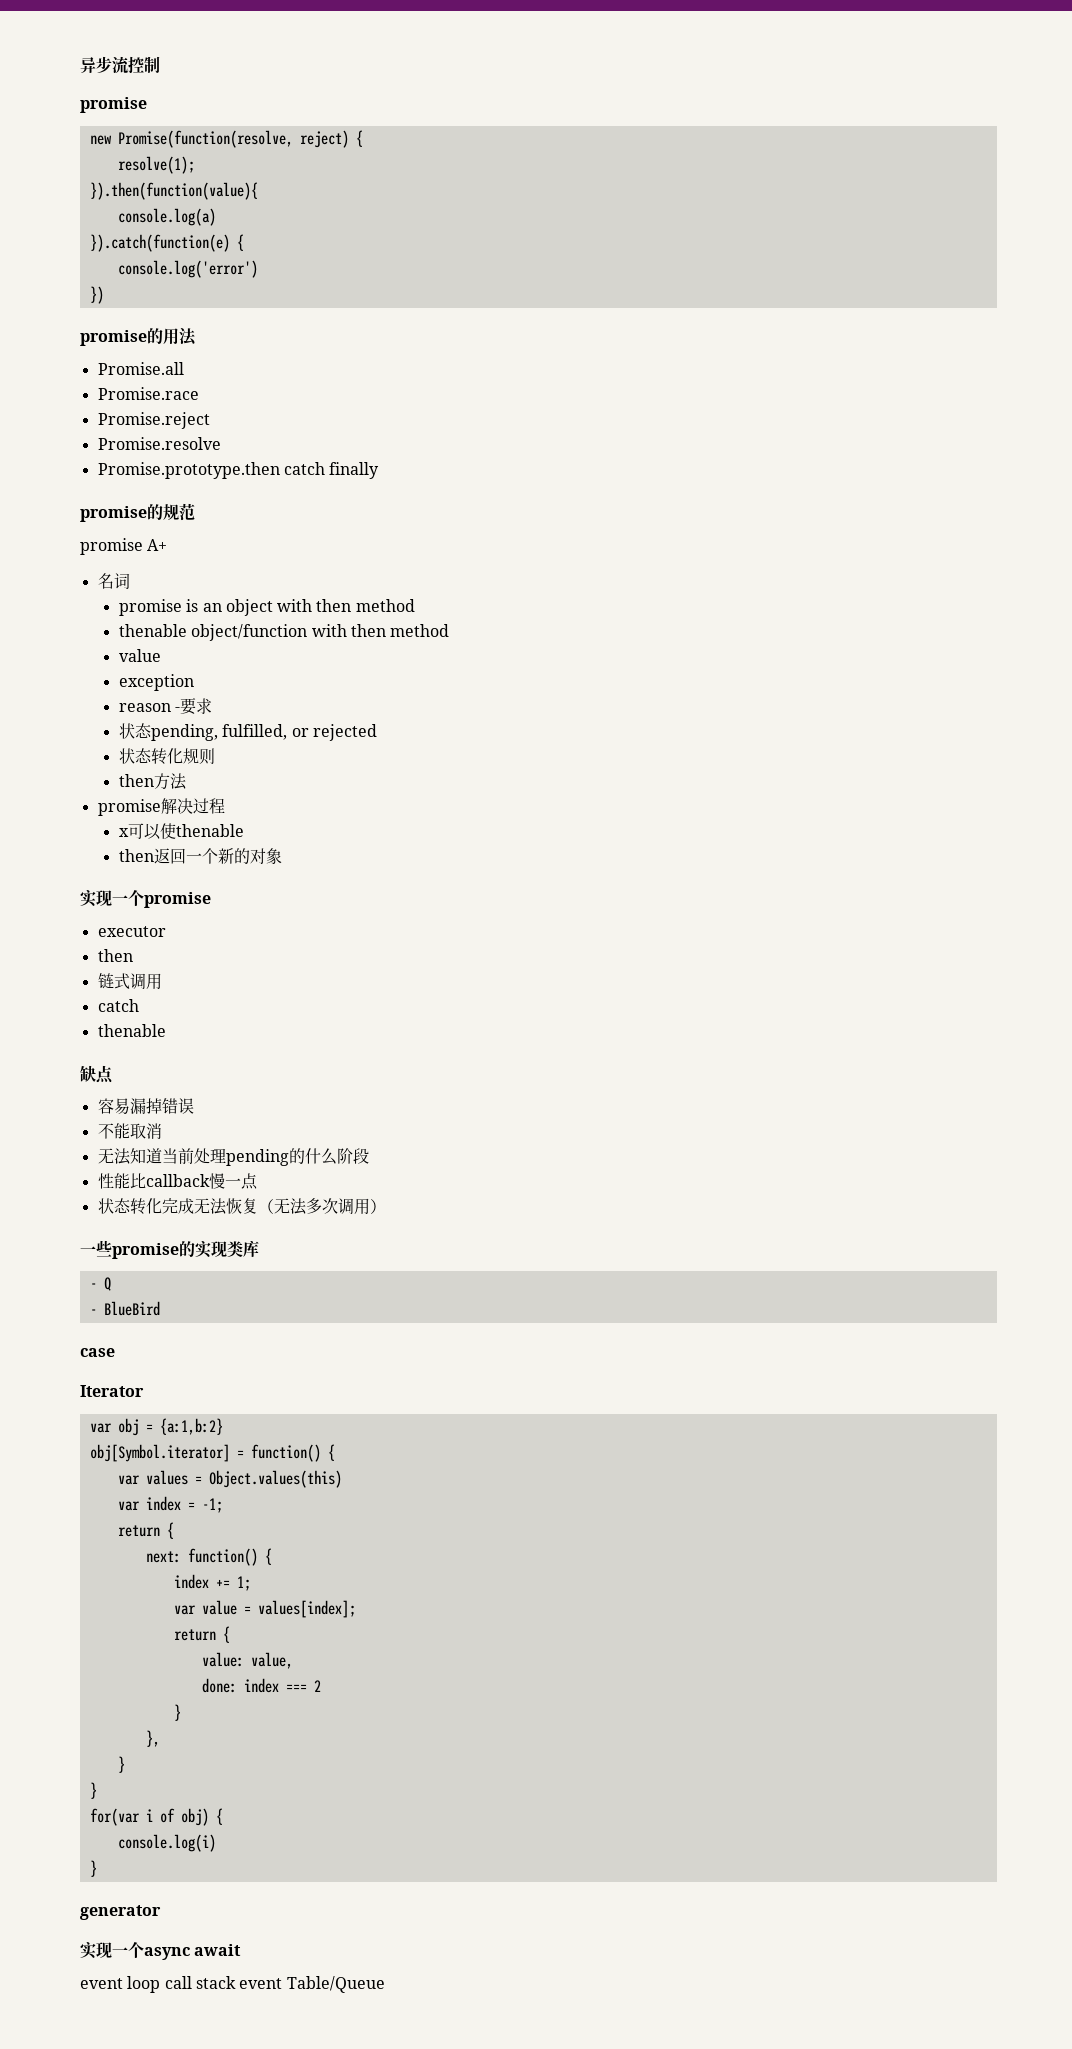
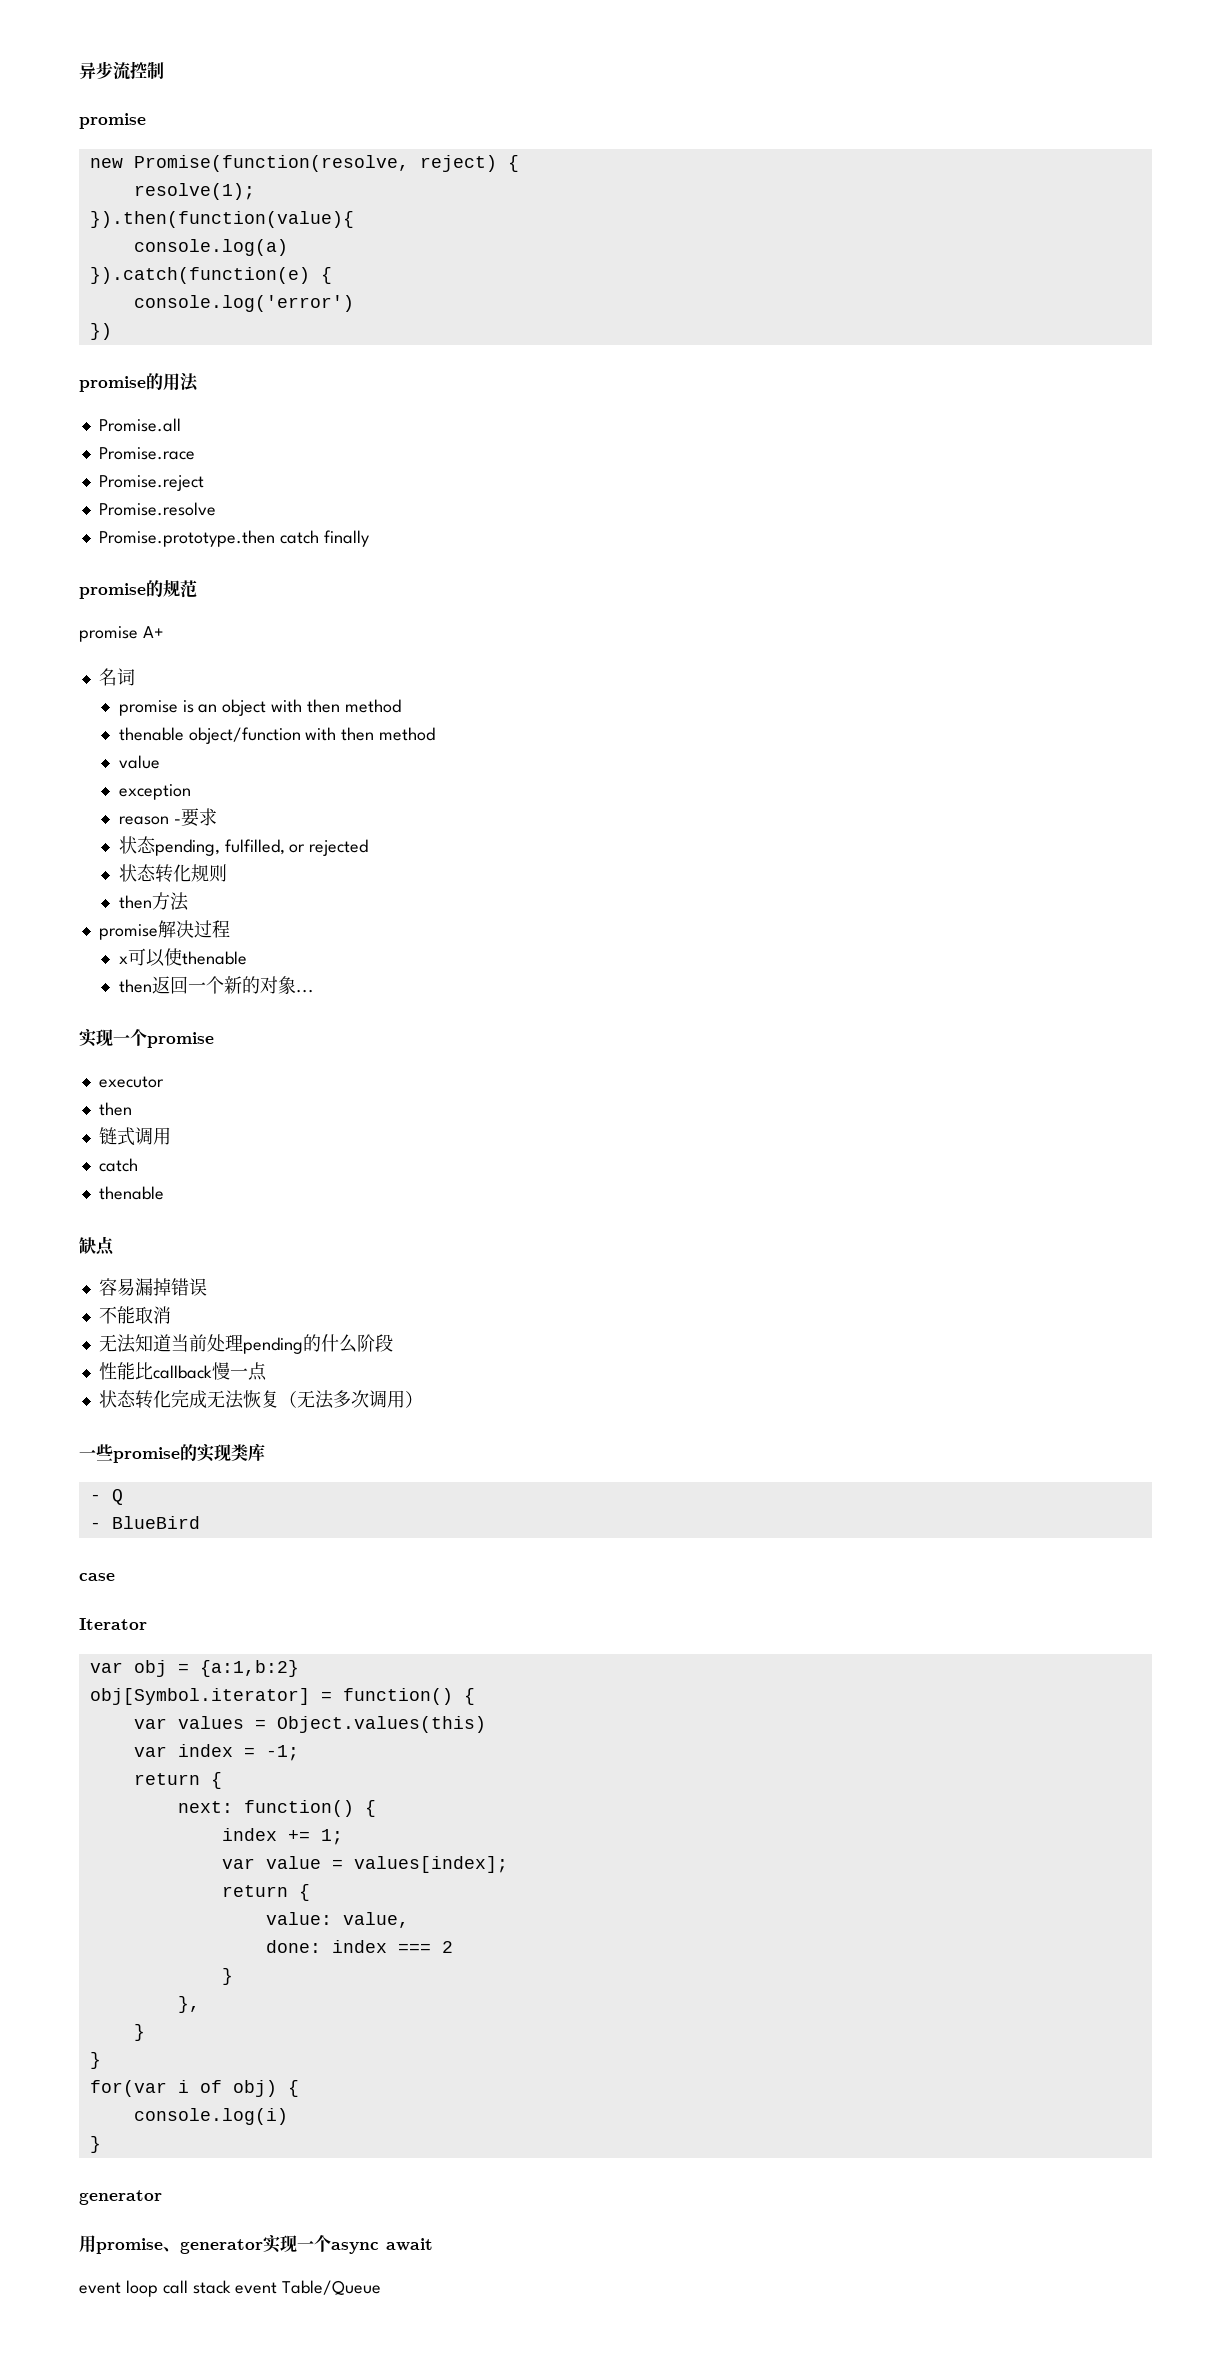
(282, 856) none -> [295,989,314,993] ...
(161, 1912) none -> [79,2235,263,2254] 用promise、generator

